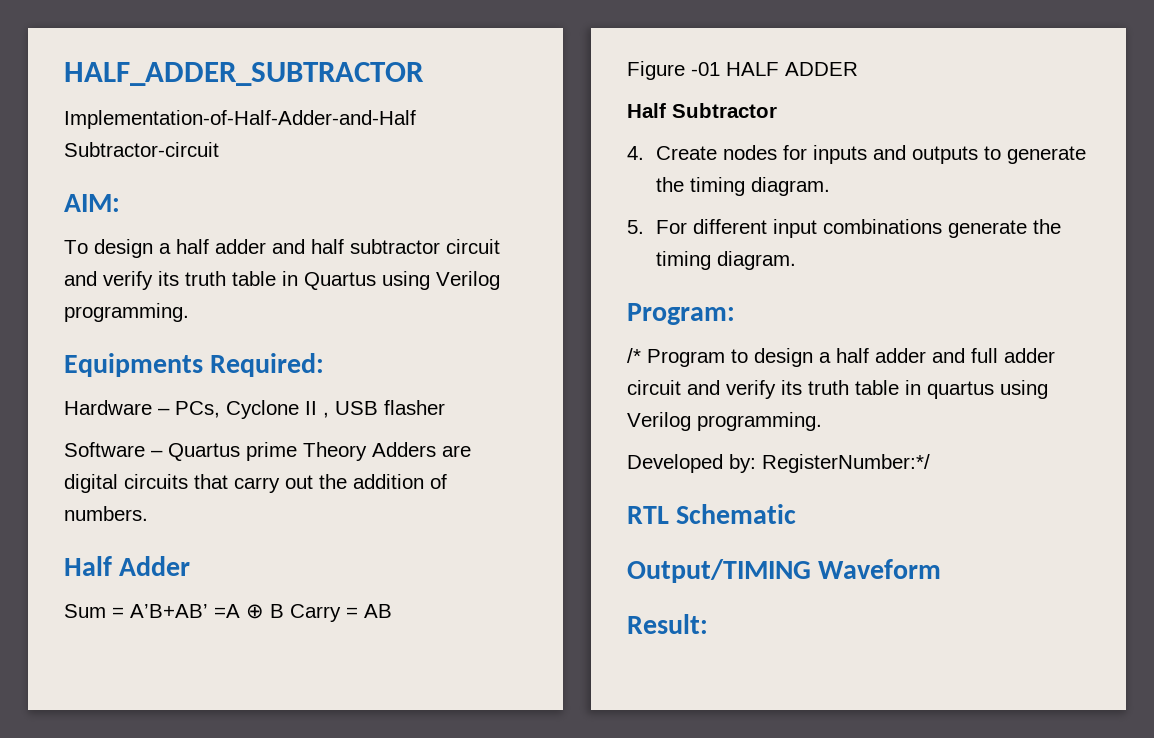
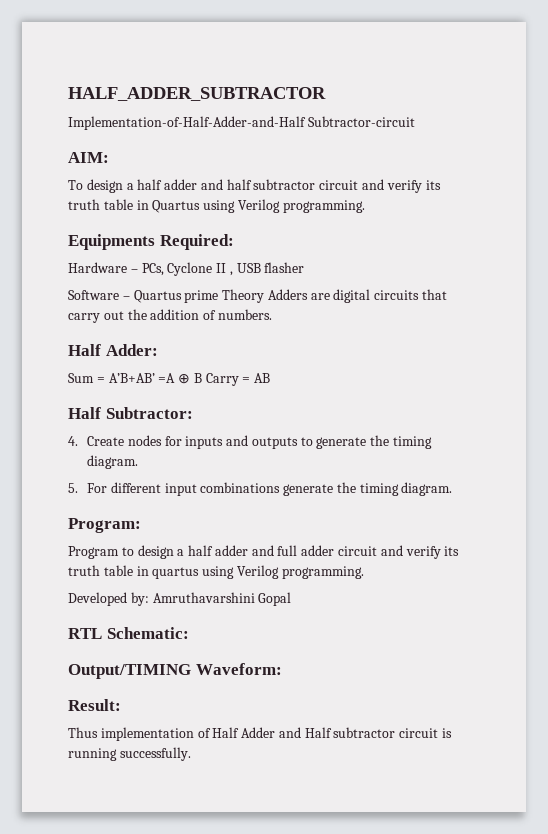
[119,556,191,576] Adder -> [105,344,158,356] Adder:
[627,61,858,80] [627,103,777,118] // Figure -01 HALF ADDER // Half Subtractor -> [68,407,193,419] // Half Subtractor:
[627,348,641,363] /* -> (141, 525) none
[762,454,930,473] RegisterNumber:*/ -> [152,592,292,606] Amruthavarshini Gopal
[676,504,797,524] Schematic -> [106,627,189,639] Schematic:
[818,559,942,579] Waveform -> [195,663,282,675] Waveform:
(708, 624) none -> [68,727,453,741] [68,747,191,761] // Thus implementation of Half Adder and Half subtractor circuit is running successfully.

